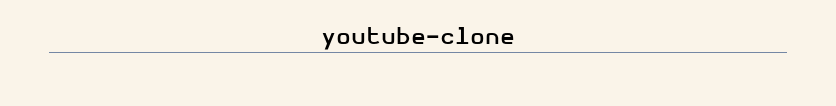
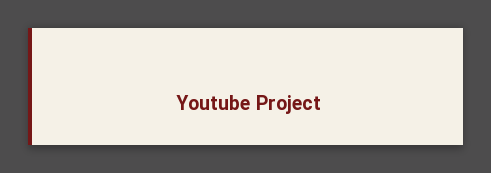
[321,27,515,50] youtube-clone -> [176,95,321,114] Youtube Project

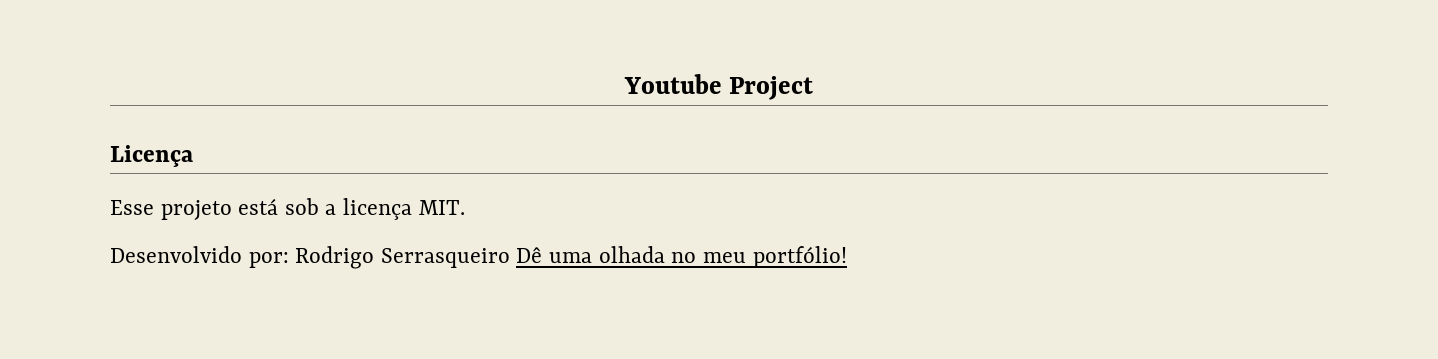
(321, 104) none -> [110,145,193,167] [110,198,465,220] [110,246,847,269] // Licença // Esse projeto está sob a licença MIT. // Desenvolvido por: Rodrigo Serrasqueiro Dê uma olhada no meu portfólio!

